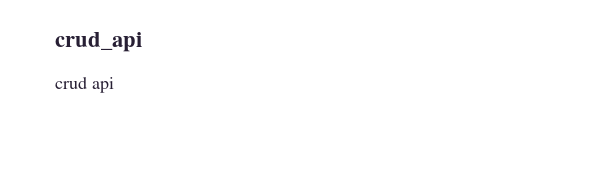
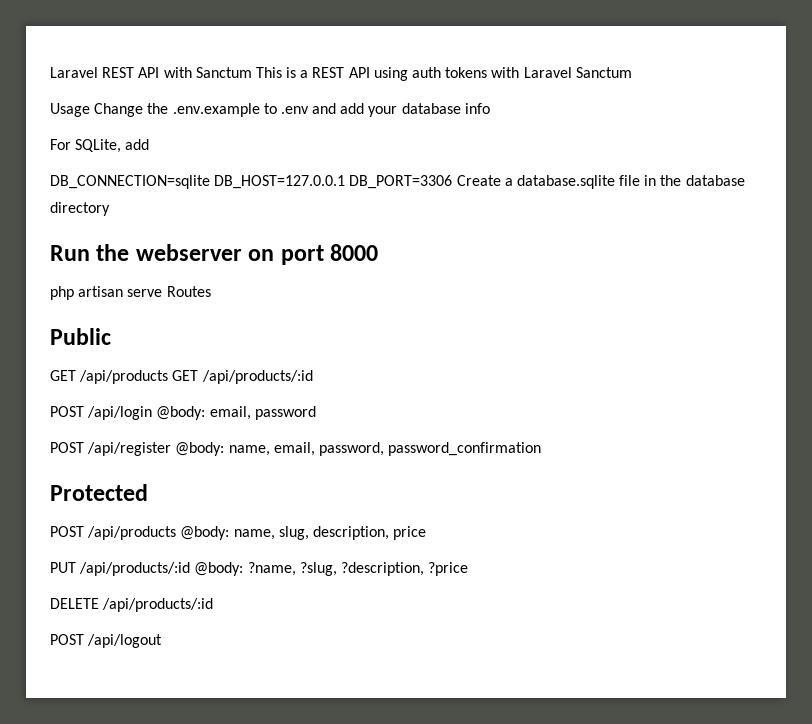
[55,32,142,52] [55,77,114,93] crud_api // crud api -> [50,67,632,81] [50,103,490,117] [50,139,150,153] [50,175,745,189] [50,202,110,216] [50,244,379,265] [50,286,211,300] [50,328,111,345] [50,370,313,384] [50,406,316,420] [50,442,542,456] [50,484,148,501] [50,526,427,540] [50,562,469,576] [50,598,214,612] [50,634,163,648] Laravel REST API with Sanctum This is a REST API using auth tokens with Laravel Sanctum // Usage Change the .env.example to .env and add your database info // For SQLite, add // DB_CONNECTION=sqlite DB_HOST=127.0.0.1 DB_PORT=3306 Create a database.sqlite file in the database directory // Run the webserver on port 8000 // php artisan serve Routes // Public // GET /api/products GET /api/products/:id // POST /api/login @body: email, password // POST /api/register @body: name, email, password, password_confirmation // Protected // POST /api/products @body: name, slug, description, price // PUT /api/products/:id @body: ?name, ?slug, ?description, ?price // DELETE /api/products/:id // POST /api/logout

